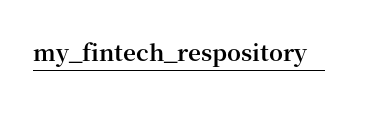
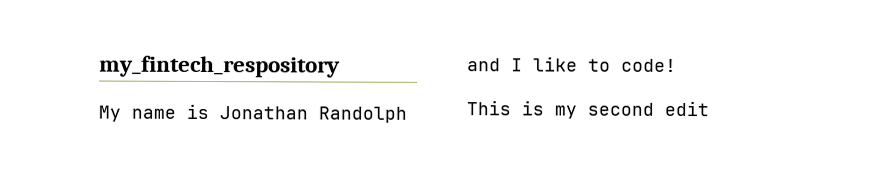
(308, 54) none -> [98,103,407,123] [467,56,677,72] [466,100,709,119] // My name is Jonathan Randolph and I like to code! // This is my second edit

